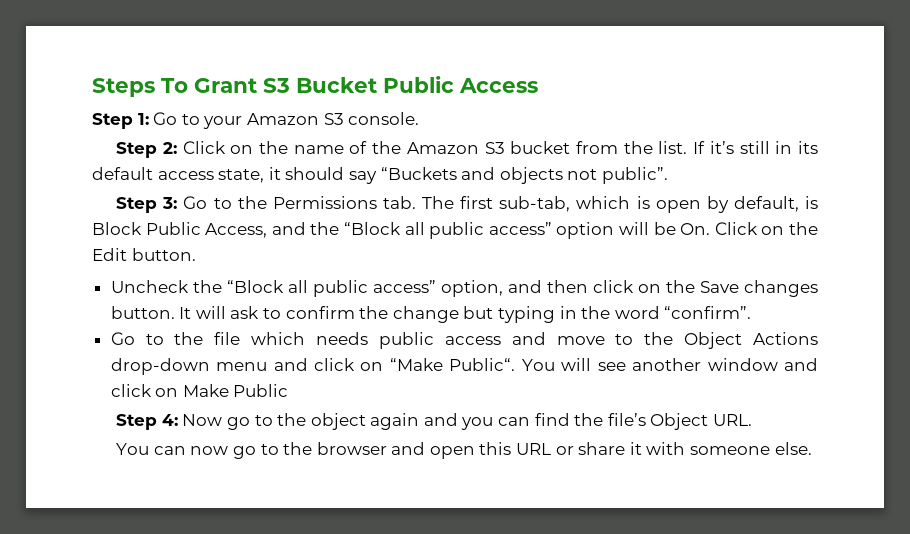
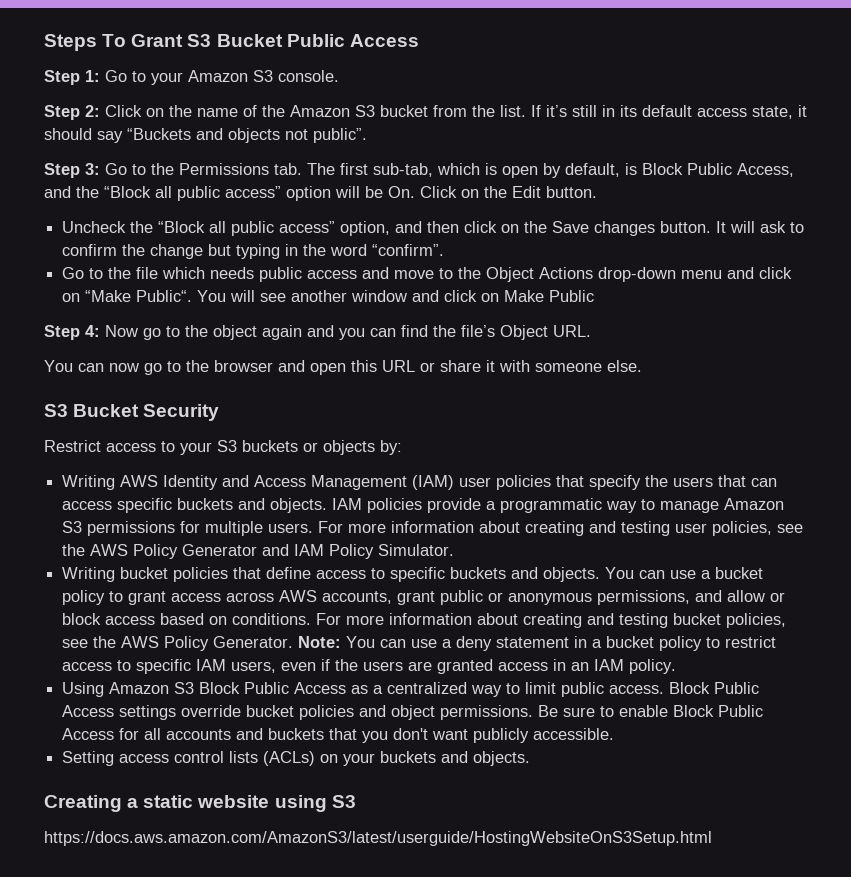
(812, 448) none -> [44,404,220,421] [44,440,402,455] [62,475,778,490] [62,498,785,513] [62,521,804,536] [62,544,455,559] [62,567,764,582] [62,590,786,605] [62,613,787,628] [62,636,777,651] [62,659,677,674] [62,682,760,697] [62,705,764,720] [62,728,615,743] [62,751,531,766] [44,795,356,812] [44,831,712,846] // S3 Bucket Security // Restrict access to your S3 buckets or objects by: // Writing AWS Identity and Access Management (IAM) user policies that specify the users that can access specific buckets and objects. IAM policies provide a programmatic way to manage Amazon S3 permissions for multiple users. For more information about creating and testing user policies, see the AWS Policy Generator and IAM Policy Simulator. // Writing bucket policies that define access to specific buckets and objects. You can use a bucket policy to grant access across AWS accounts, grant public or anonymous permissions, and allow or block access based on conditions. For more information about creating and testing bucket policies, see the AWS Policy Generator. Note: You can use a deny statement in a bucket policy to restrict access to specific IAM users, even if the users are granted access in an IAM policy. // Using Amazon S3 Block Public Access as a centralized way to limit public access. Block Public Access settings override bucket policies and object permissions. Be sure to enable Block Public Access for all accounts and buckets that you don't want publicly accessible. // Setting access control lists (ACLs) on your buckets and objects. // Creating a static website using S3 // https://docs.aws.amazon.com/AmazonS3/latest/userguide/HostingWebsiteOnS3Setup.html

